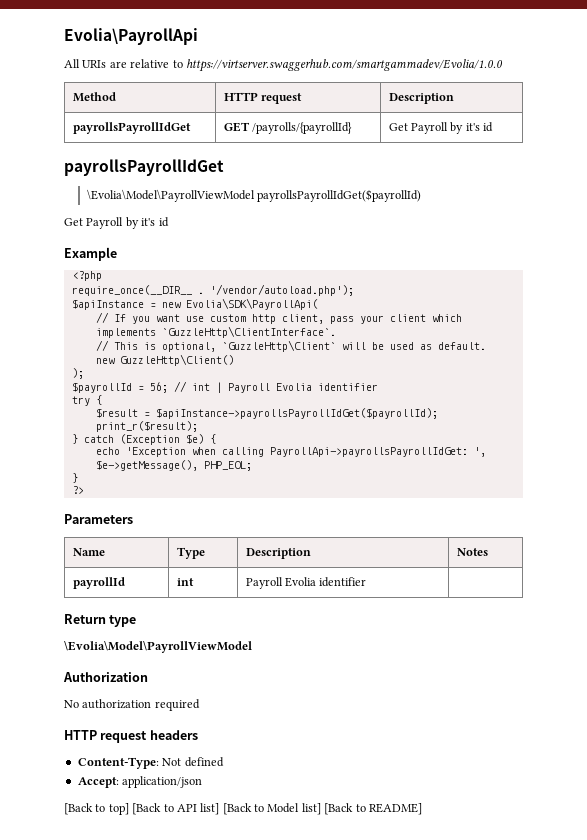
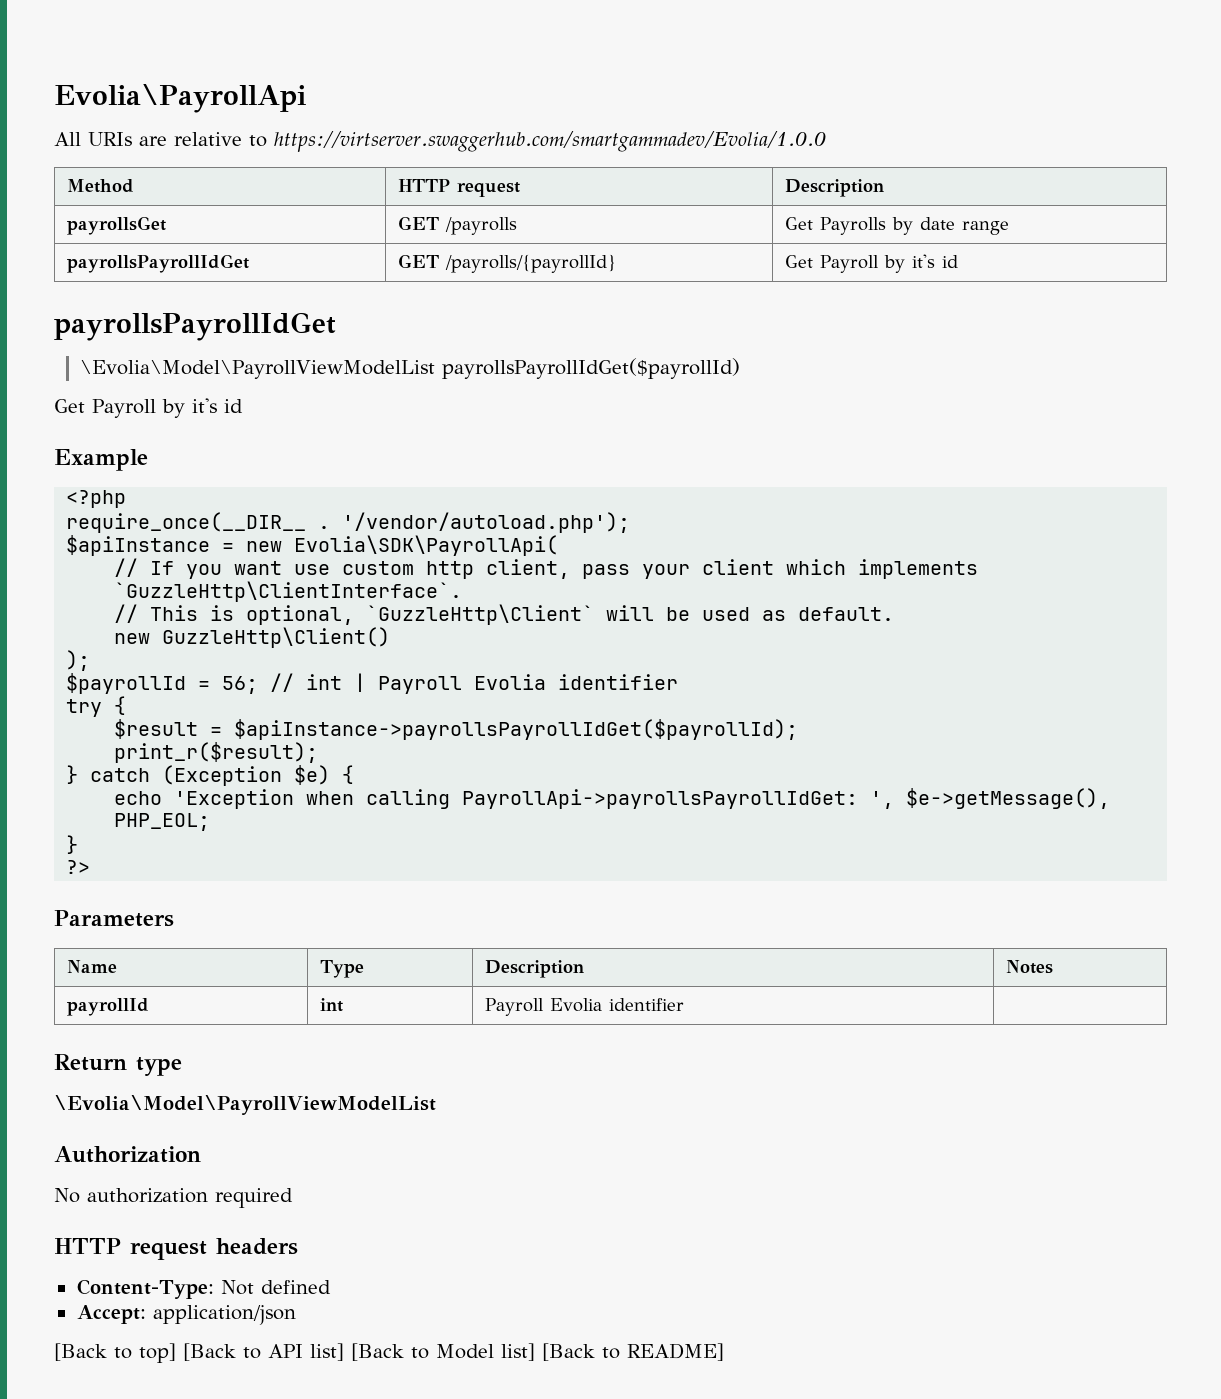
(454, 98) none -> [67,216,167,235] [398,216,518,235] [785,217,1010,235] // payrollsGet | GET /payrolls | Get Payrolls by date range
[86,189,255,202] \Evolia\Model\PayrollViewModel -> [80,360,436,379] \Evolia\Model\PayrollViewModelList
[64,641,252,653] \Evolia\Model\PayrollViewModel -> [54,1095,436,1115] \Evolia\Model\PayrollViewModelList

